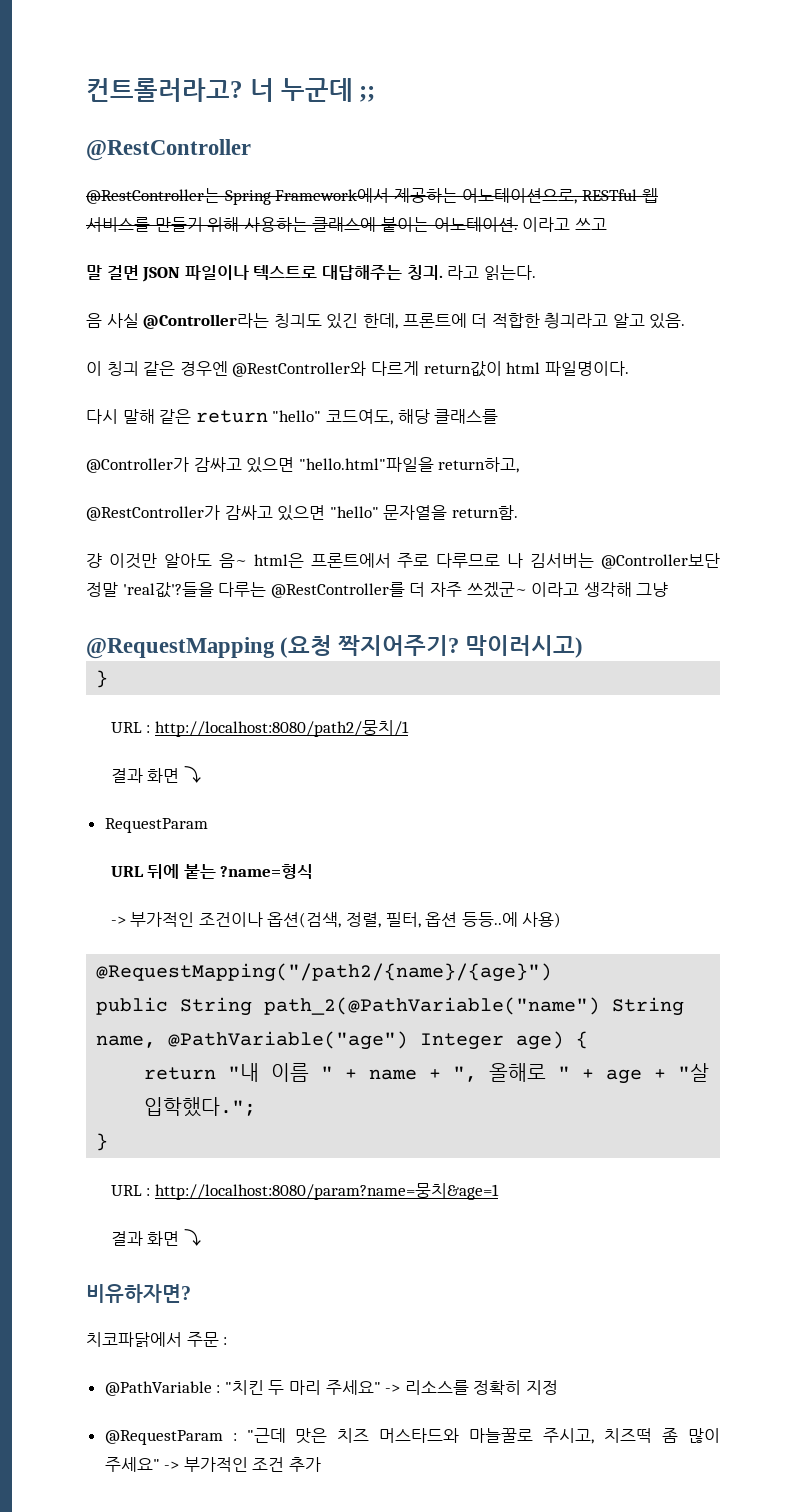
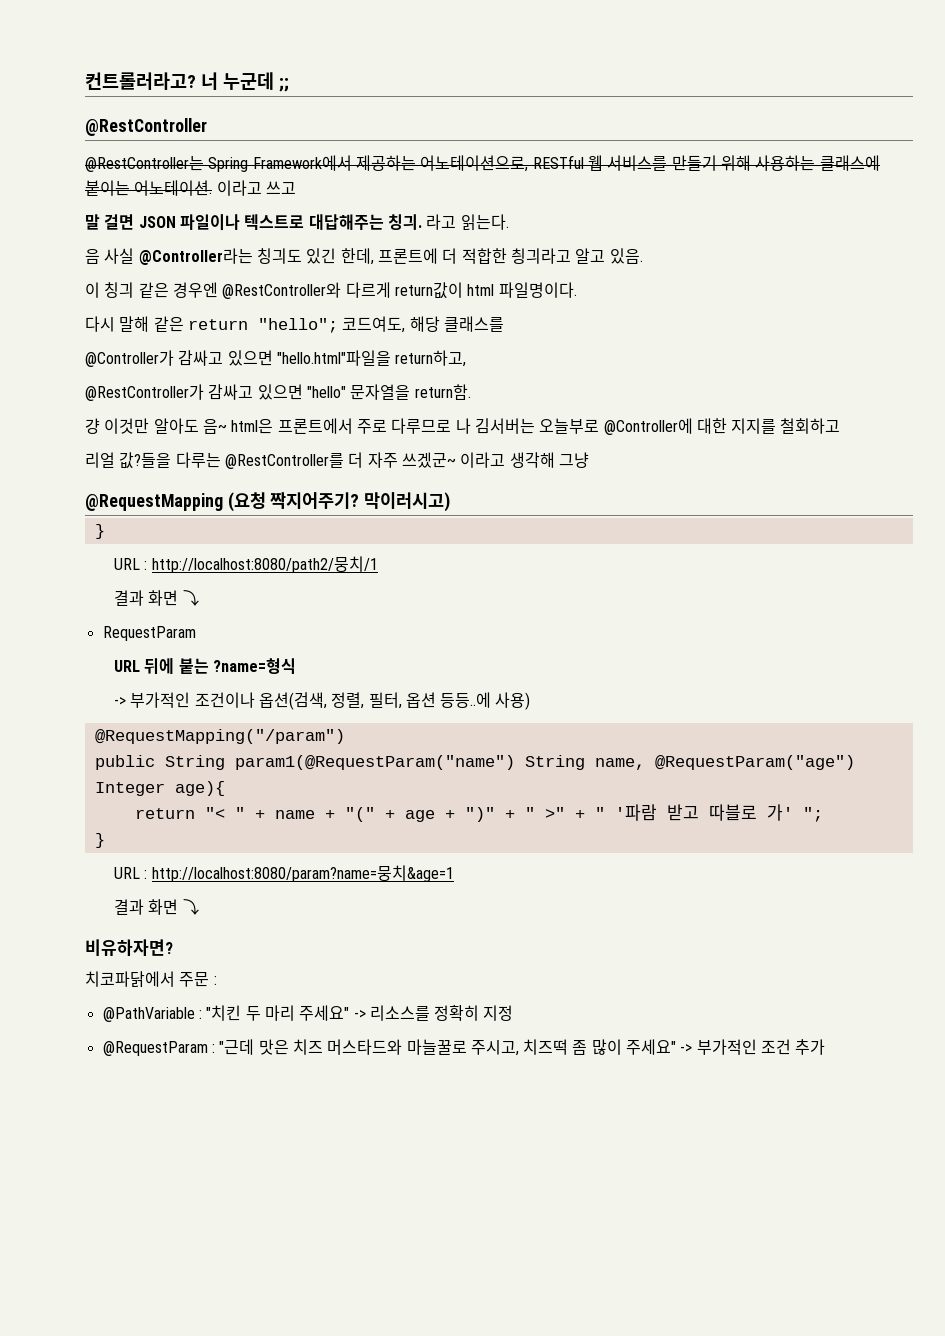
[272,410,322,422] "hello" -> [257,318,338,333] "hello";
[600,553,720,569] [86,582,214,598] @Controller보단 정말 'real값'?들을 -> [539,418,841,435] [85,452,172,469] 오늘부로 @Controller에 대한 지지를 철회하고 // 리얼 값?들을
[96,963,553,982] @RequestMapping("/path2/{name}/{age}") -> [94,729,345,744] @RequestMapping("/param")
[264,997,601,1015] path_2(@PathVariable("name") -> [234,755,515,770] param1(@RequestParam("name")
[168,1031,589,1050] [144,1063,310,1082] @PathVariable("age") Integer age) { // return "내 이름 -> [654,755,855,770] [94,781,225,796] [134,807,225,819] @RequestParam("age") Integer age){ // return "<
[453,1063,710,1084] [144,1097,257,1117] ", 올해로 " + age + "살 입학했다."; -> [344,804,823,822] "(" + age + ")" + " >" + " '파람 받고 따블로 가' ";

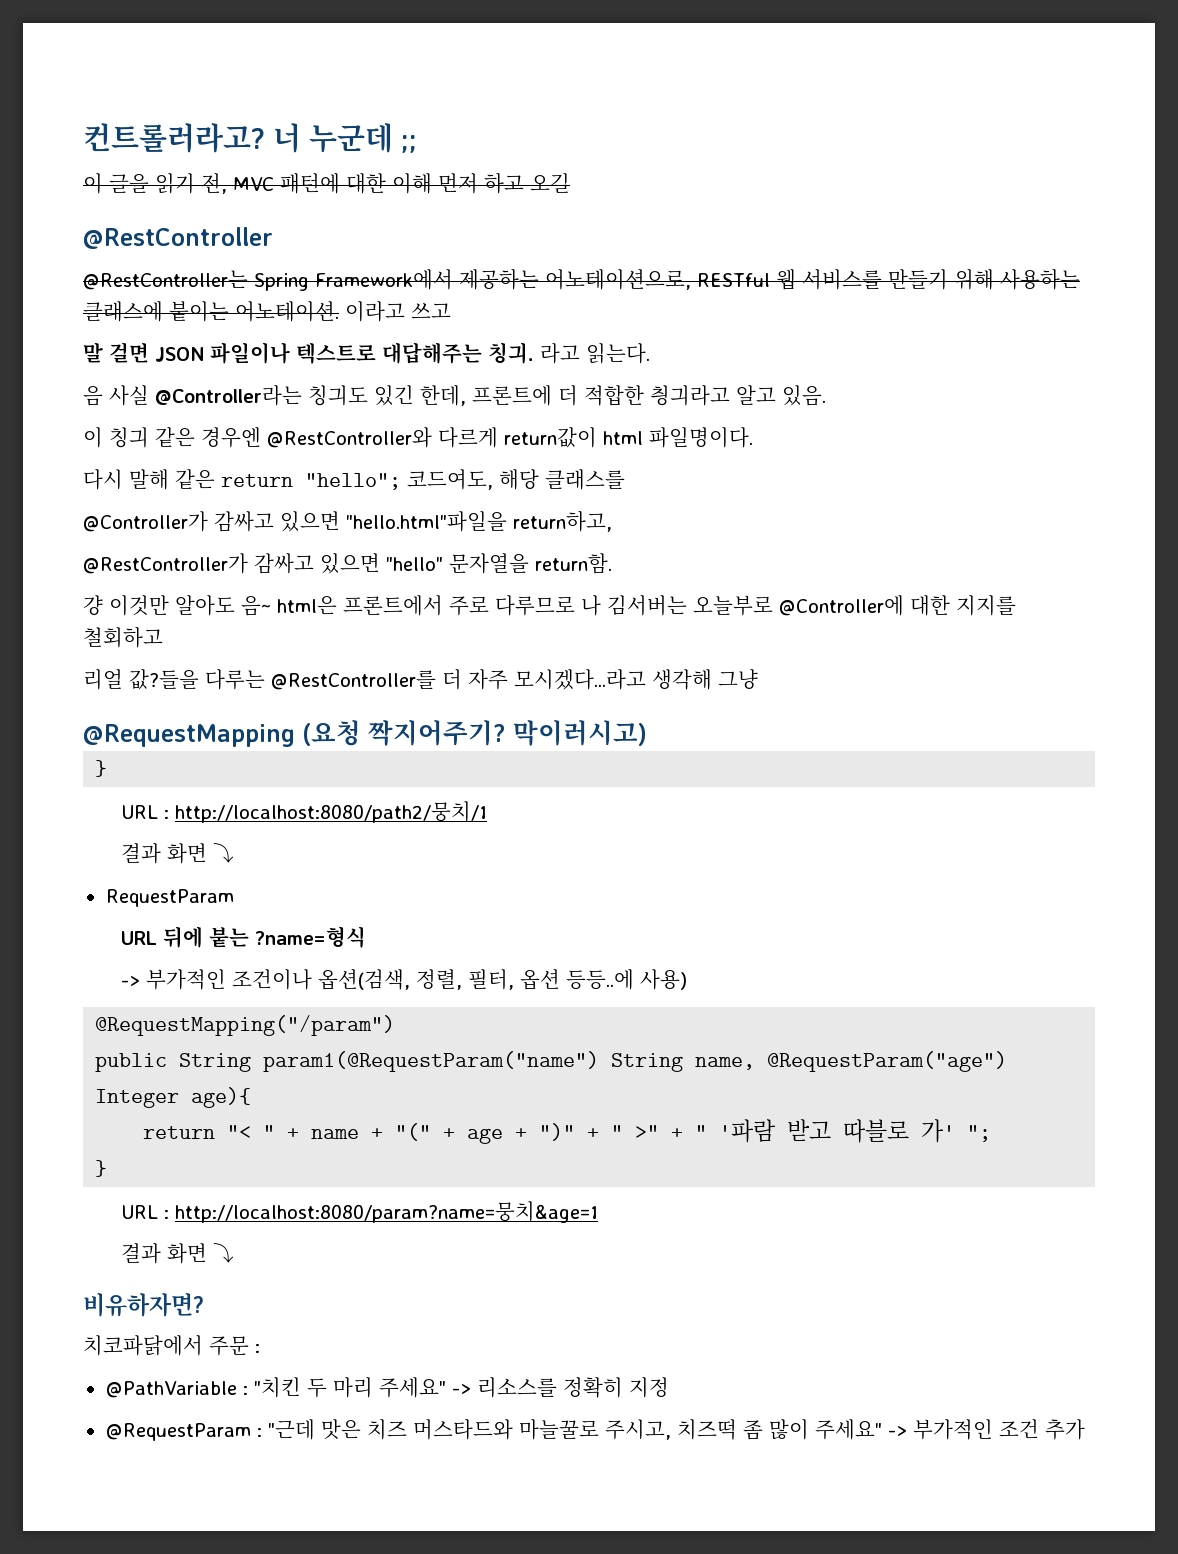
(289, 85) none -> [83,173,570,194] // 이 글을 읽기 전, MVC 패턴에 대한 이해 먼저 하고 오길
[401,452,506,468] 쓰겠군~ 이라고 -> [514,669,646,690] 모시겠다...라고

